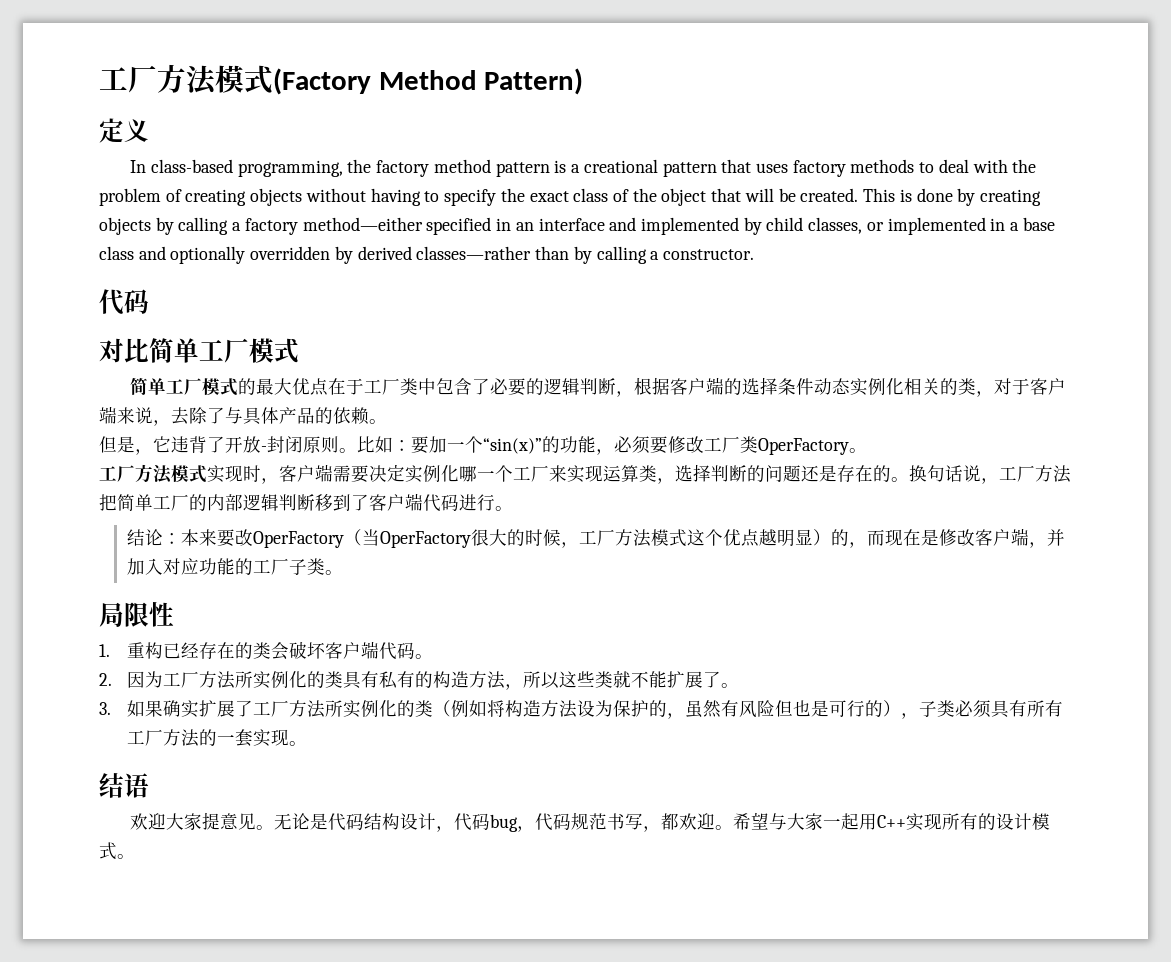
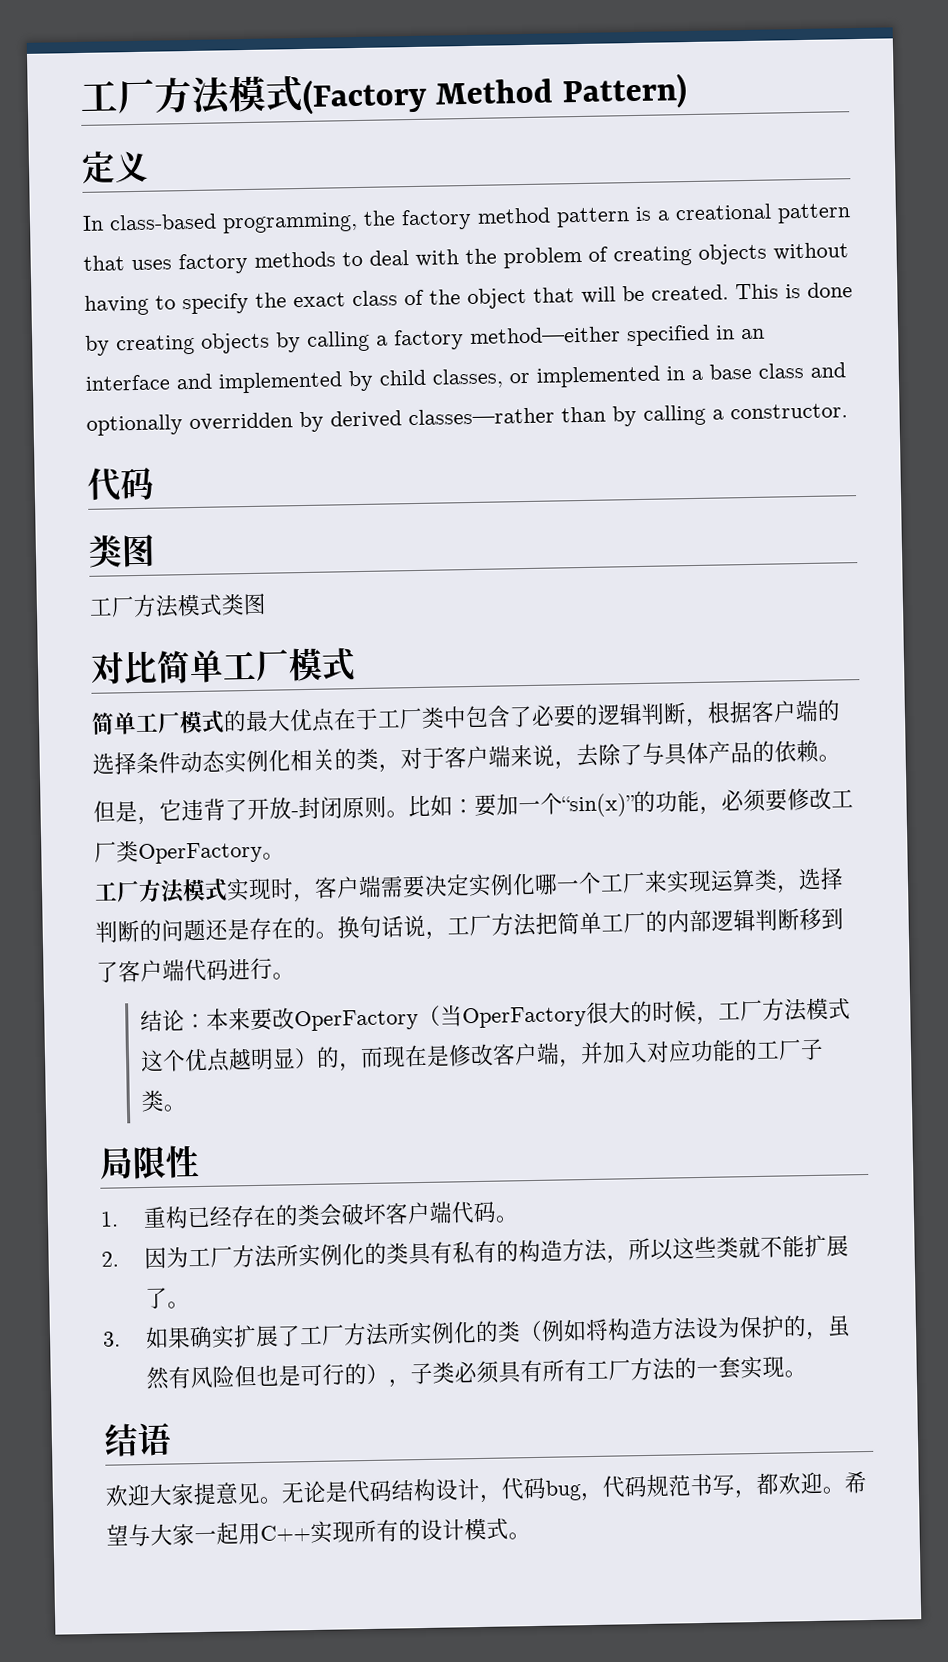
(149, 301) none -> [88,533,156,568] [89,592,267,618] // 类图 // 工厂方法模式类图

